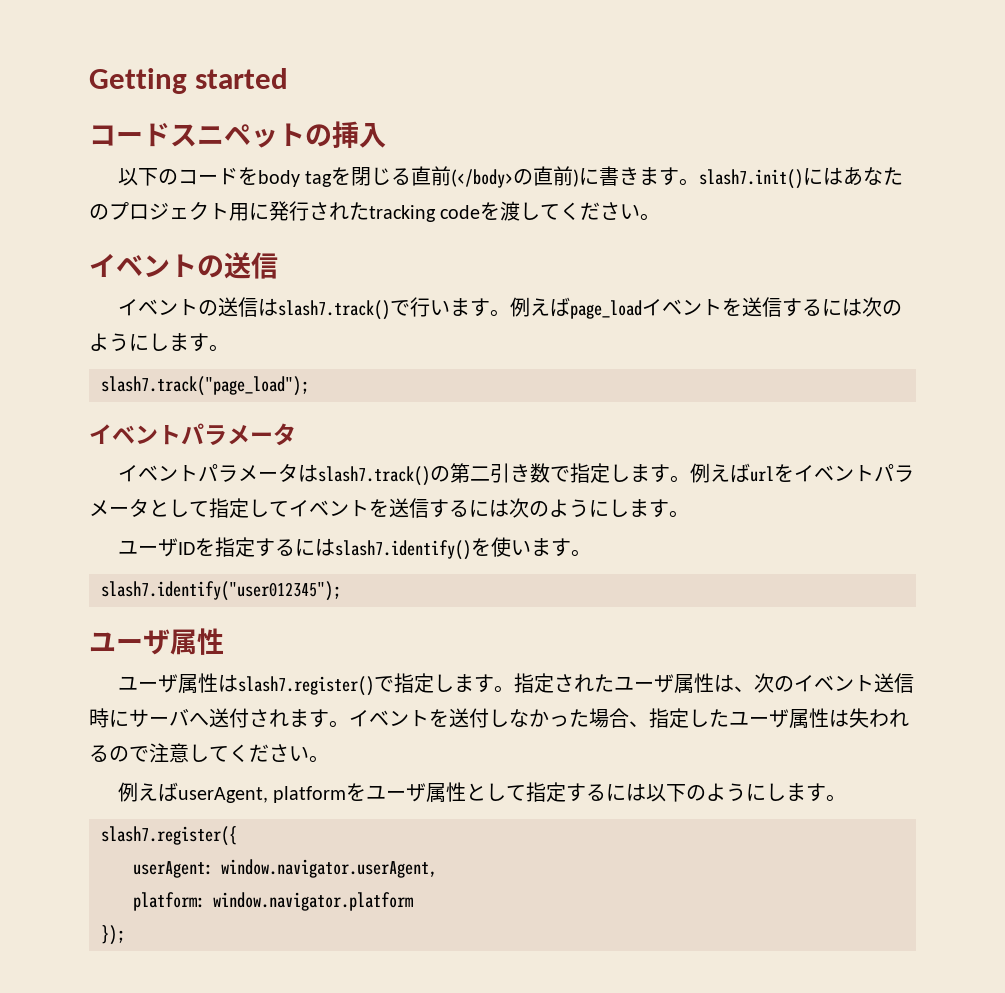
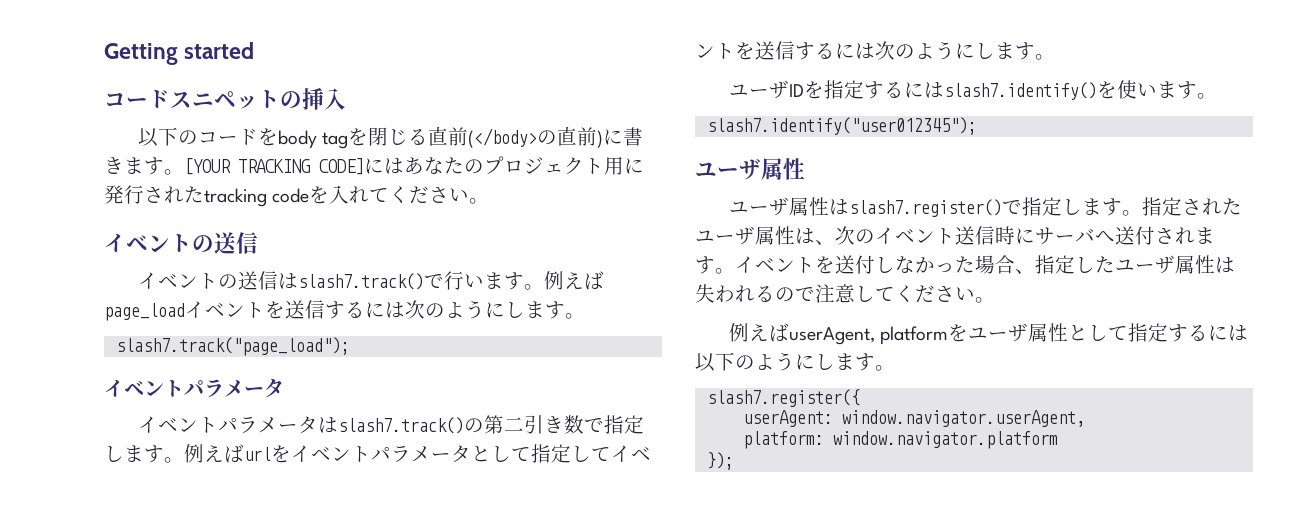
[699,169,804,189] slash7.init() -> [184,158,364,175] [YOUR TRACKING CODE]
[500,201,541,221] 渡し -> [329,185,370,204] 入れ

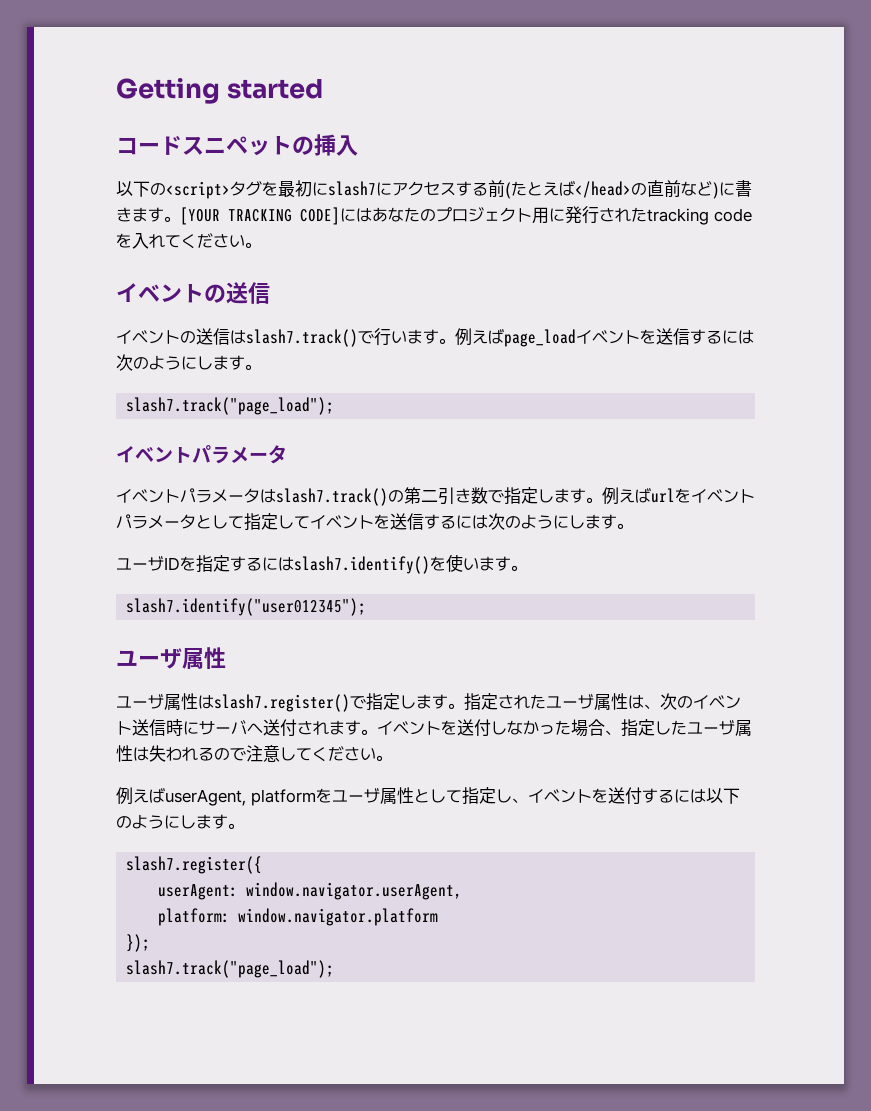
[198,126,598,149] コードをbody tagを閉じる直前(</body>の直前 -> [166,180,713,199] <script>タグを最初にslash7にアクセスする前(たとえば</head>の直前など
(1169, 332) none -> [495,787,642,805] し、イベントを送付
(734, 461) none -> [126,960,335,978] // slash7.track("page_load");

